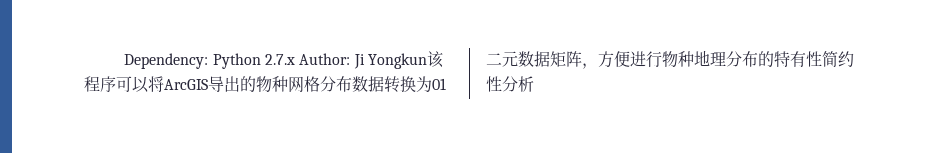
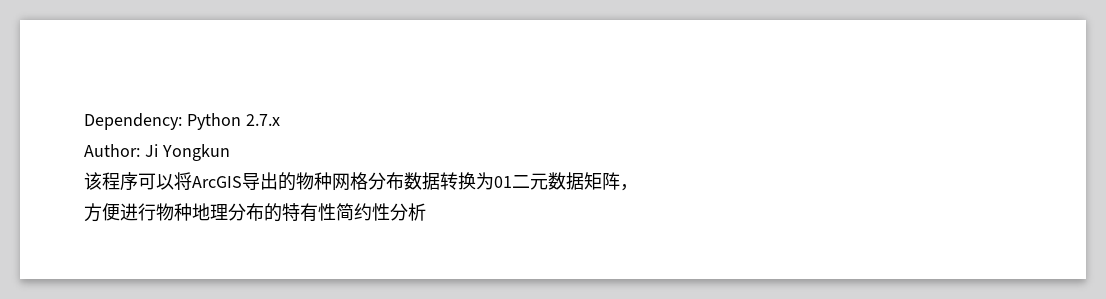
(295, 59) none -> (280, 120) //
(427, 61) none -> (230, 152) //
(598, 66) none -> (638, 187) //

